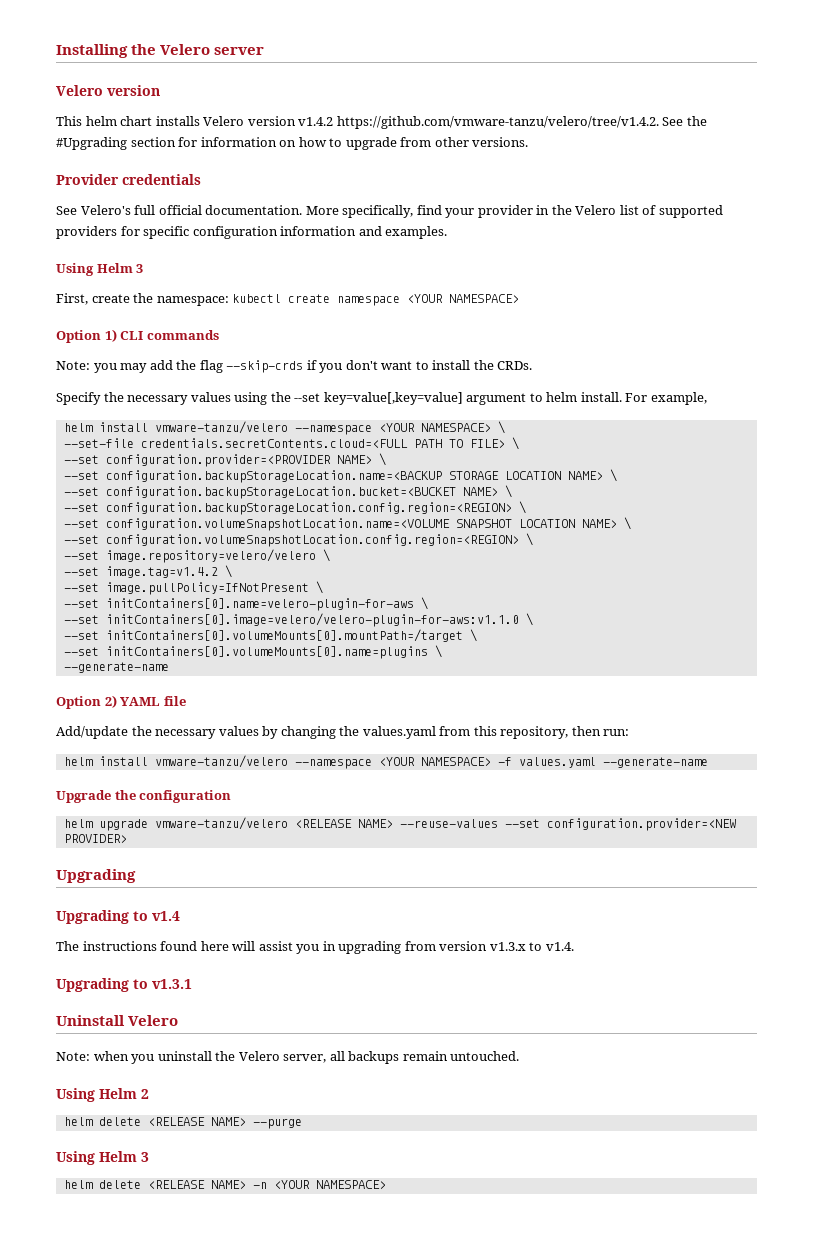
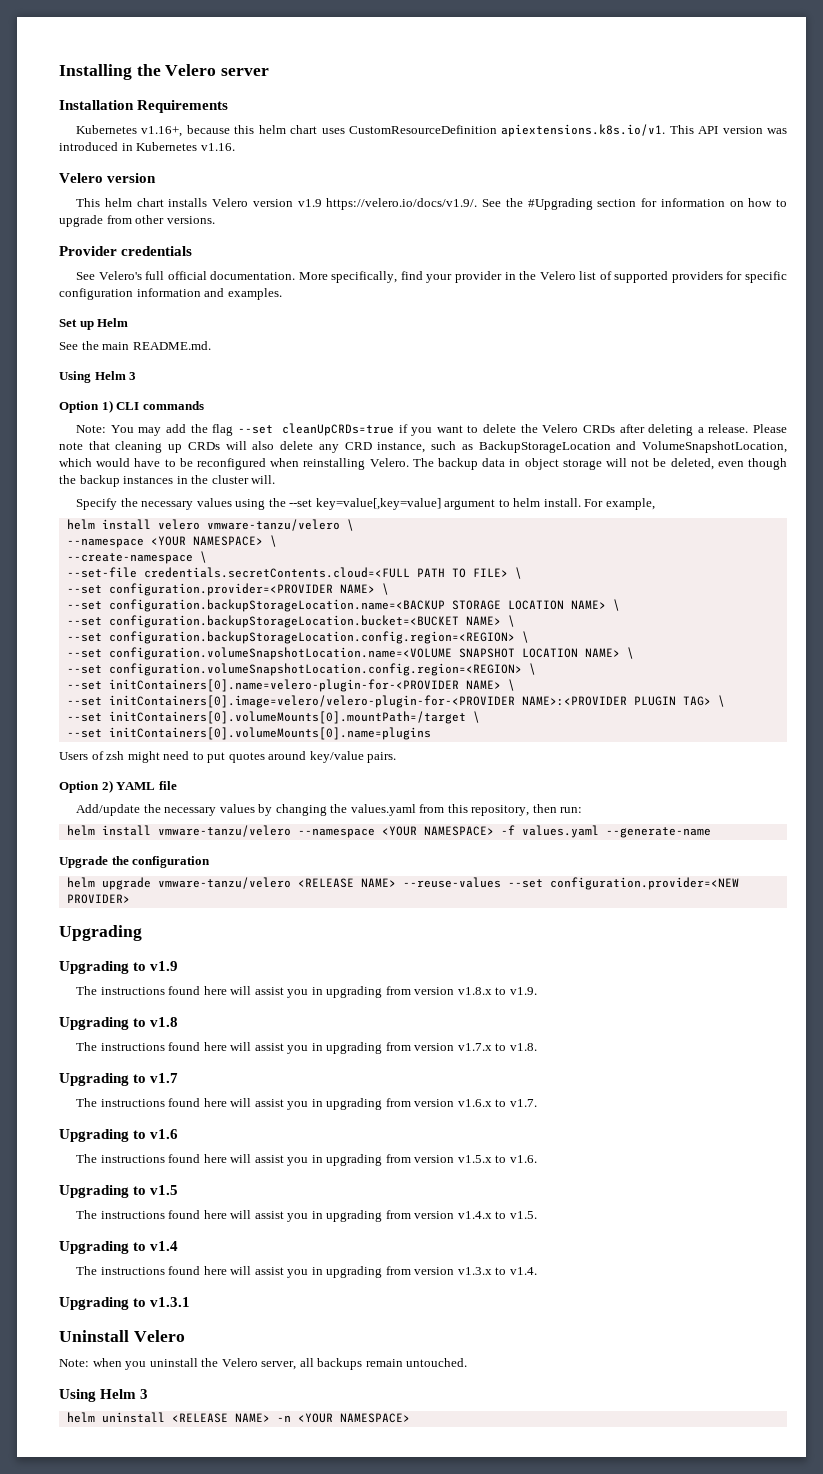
(265, 51) none -> [59,100,229,113] [76,124,787,137] [59,142,235,151] // Installation Requirements // Kubernetes v1.16+, because this helm chart uses CustomResourceDefinition apiextensions.k8s.io/v1. This API version was introduced in Kubernetes v1.16.
[298,116,659,129] v1.4.2 https://github.com/vmware-tanzu/velero/tree/v1.4.2. -> [297,198,478,210] v1.9 https://velero.io/docs/v1.9/.
[56,263,144,276] [56,293,520,306] Using Helm 3 // First, create the namespace: kubectl create namespace <YOUR NAMESPACE> -> [59,318,129,330] [59,341,211,350] [59,371,137,383] Set up Helm // See the main README.md. // Using Helm 3
[93,363,117,373] you -> [110,425,134,433] You
[226,360,304,373] --skip-crds -> [237,423,394,436] --set cleanUpCRDs=true
[345,360,378,370] don't -> (433, 431) none
[432,360,533,370] install the CRDs. -> [483,424,788,436] [59,441,788,453] [59,458,788,470] [59,475,276,487] delete the Velero CRDs after deleting a release. Please note that cleaning up CRDs will also delete any CRD instance, such as BackupStorageLocation and VolumeSnapshotLocation, which would have to be reconfigured when reinstalling Velero. The backup data in object storage will not be deleted, even though the backup instances in the cluster will.
[154,421,288,434] vmware-tanzu/velero -> [157,519,354,531] velero vmware-tanzu/velero \ //
(505, 427) none -> [66,551,207,564] // --create-namespace \
[105,549,330,563] [63,565,232,578] [63,581,323,595] [63,597,428,611] [63,613,519,627] image.repository=velero/velero \ // --set image.tag=v1.4.2 \ // --set image.pullPolicy=IfNotPresent \ // --set initContainers[0].name=velero-plugin-for-aws \ // --set initContainers[0].image=velero/velero-plugin-for-aws:v1.1.0 -> [108,679,515,692] [66,695,711,708] initContainers[0].name=velero-plugin-for-<PROVIDER NAME> \ // --set initContainers[0].image=velero/velero-plugin-for-<PROVIDER NAME>:<PROVIDER PLUGIN TAG>
[434,645,442,658] [63,662,169,673] \ // --generate-name -> [59,751,397,763] // Users of zsh might need to put quotes around key/value pairs.
(136, 876) none -> [59,961,179,974] [76,986,537,998] [59,1017,179,1030] [76,1042,537,1054] [59,1073,179,1086] [76,1098,537,1110] [59,1129,179,1142] [76,1154,537,1166] [59,1185,179,1198] [76,1210,537,1222] // Upgrading to v1.9 // The instructions found here will assist you in upgrading from version v1.8.x to v1.9. // Upgrading to v1.8 // The instructions found here will assist you in upgrading from version v1.7.x to v1.8. // Upgrading to v1.7 // The instructions found here will assist you in upgrading from version v1.6.x to v1.7. // Upgrading to v1.6 // The instructions found here will assist you in upgrading from version v1.5.x to v1.6. // Upgrading to v1.5 // The instructions found here will assist you in upgrading from version v1.4.x to v1.5.
[56,1088,149,1102] [63,1117,302,1129] // Using Helm 2 // helm delete <RELEASE NAME> --purge -> (468, 1362) none
[98,1180,141,1189] delete -> [101,1412,165,1423] uninstall

